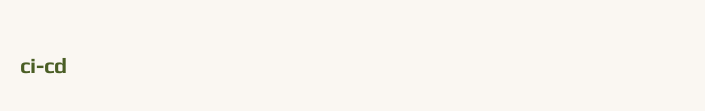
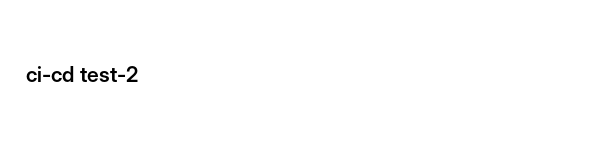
(67, 65) none -> [79,66,138,82] test-2

